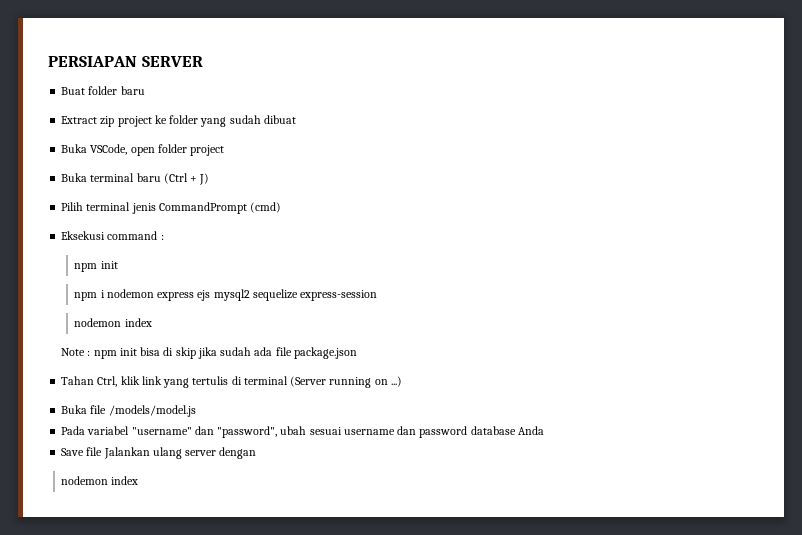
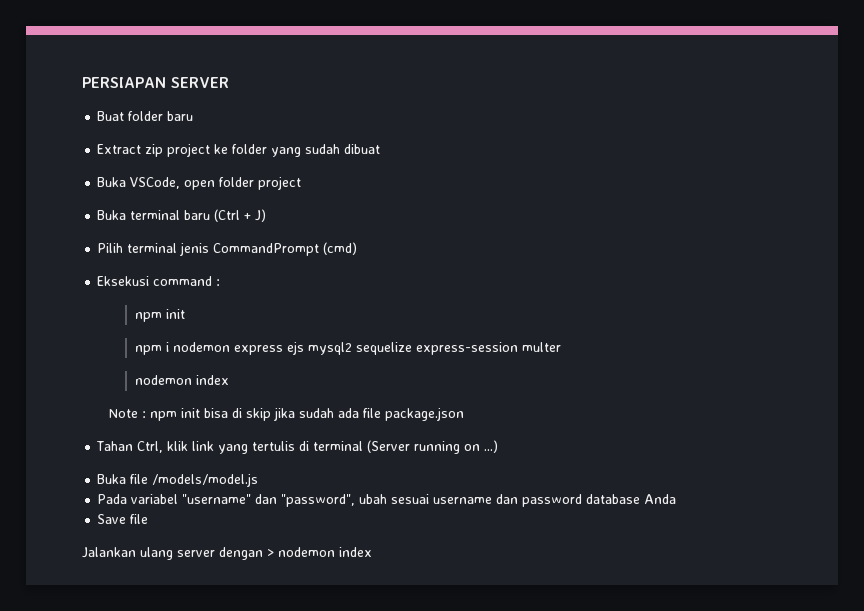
(378, 295) none -> [522,342,562,352] multer
(103, 451) none -> (149, 519) //
(257, 453) // -> [267,549,274,557] >

